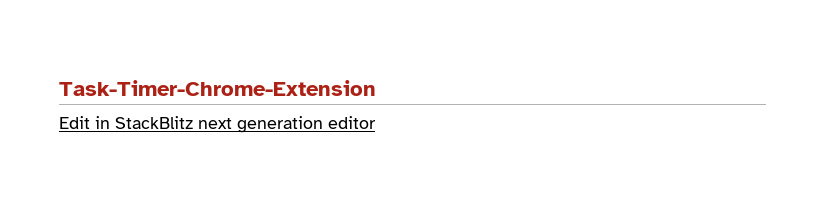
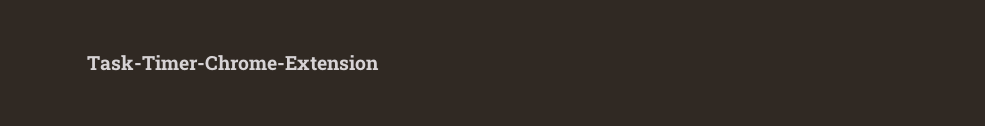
[59,116,376,133] // Edit in StackBlitz next generation editor -> (379, 63) none

